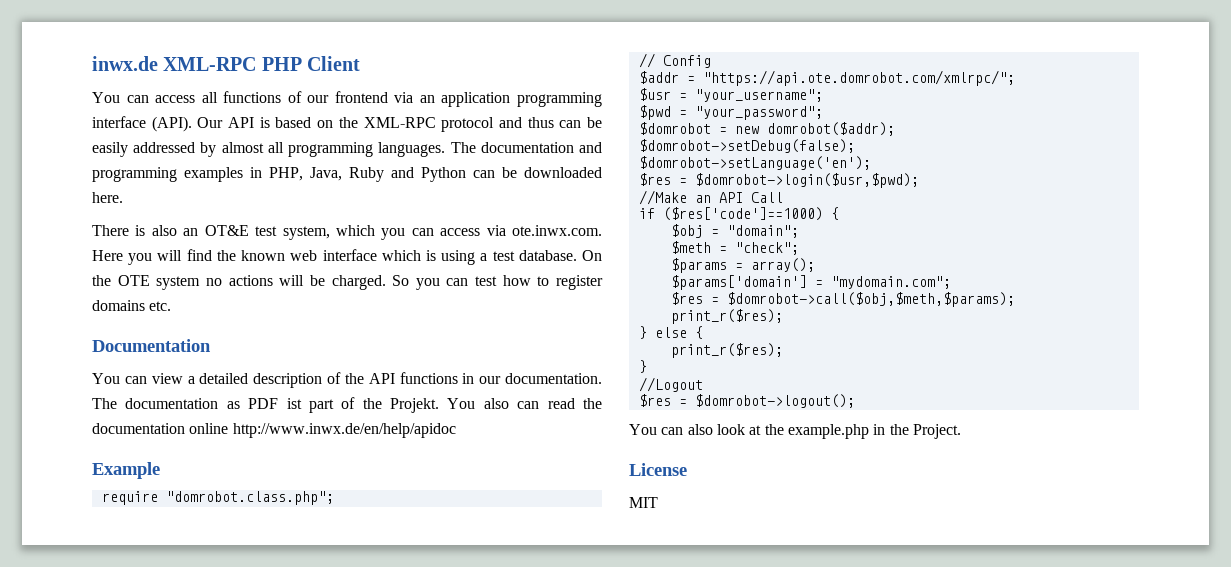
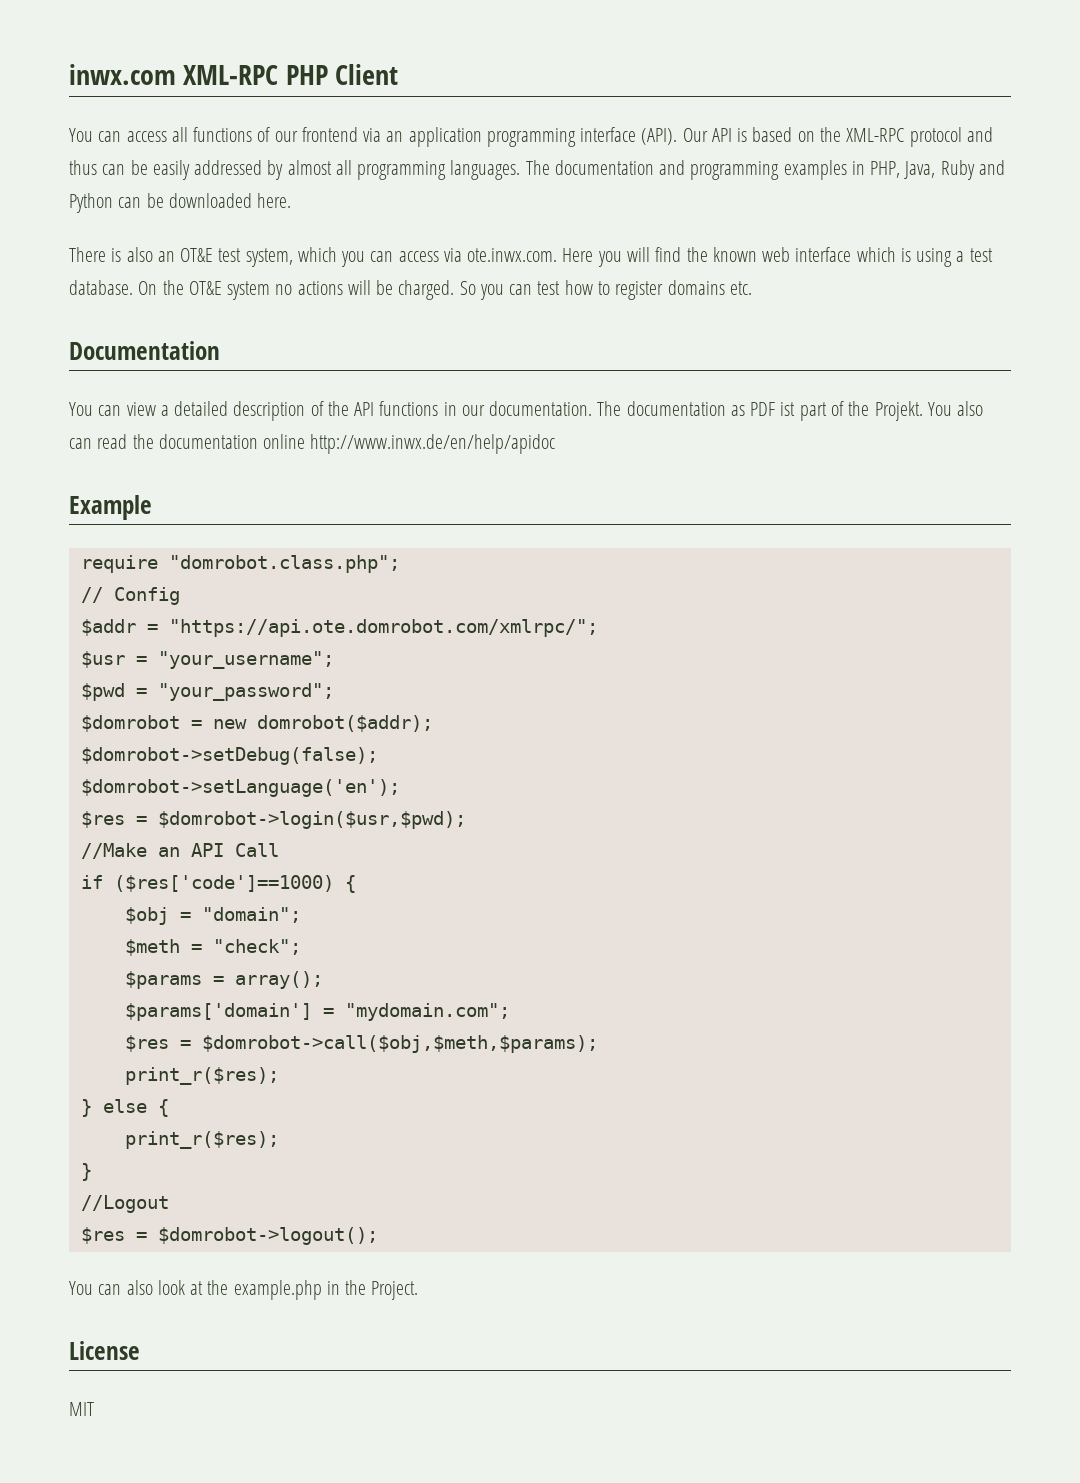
[92,56,158,71] inwx.de -> [69,64,176,85] inwx.com
[117,275,150,286] OTE -> [188,281,222,295] OT&E

